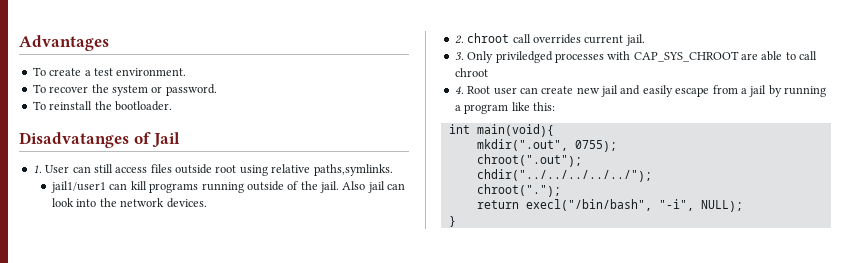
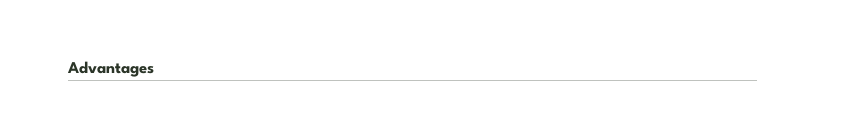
[32,67,187,76] [32,84,217,96] [32,101,172,111] [19,132,181,148] [32,164,393,176] [51,181,406,193] [52,198,207,208] [454,33,645,46] [454,51,818,63] [454,68,488,77] [454,85,826,97] [454,102,555,114] [448,124,554,137] [476,139,617,152] [476,154,582,167] [476,169,652,182] [476,184,561,197] [476,199,743,212] [448,216,456,227] // To create a test environment. // To recover the system or password. // To reinstall the bootloader. // Disadvatanges of Jail // 1. User can still access files outside root using relative paths,symlinks. // jail1/user1 can kill programs running outside of the jail. Also jail can look into the network devices. // 2. chroot call overrides current jail. // 3. Only priviledged processes with CAP_SYS_CHROOT are able to call chroot // 4. Root user can create new jail and easily escape from a jail by running a program like this: // int main(void){ // mkdir(".out", 0755); // chroot(".out"); // chdir("../../../../../"); // chroot("."); // return execl("/bin/bash", "-i", NULL); // } -> (154, 69) none

